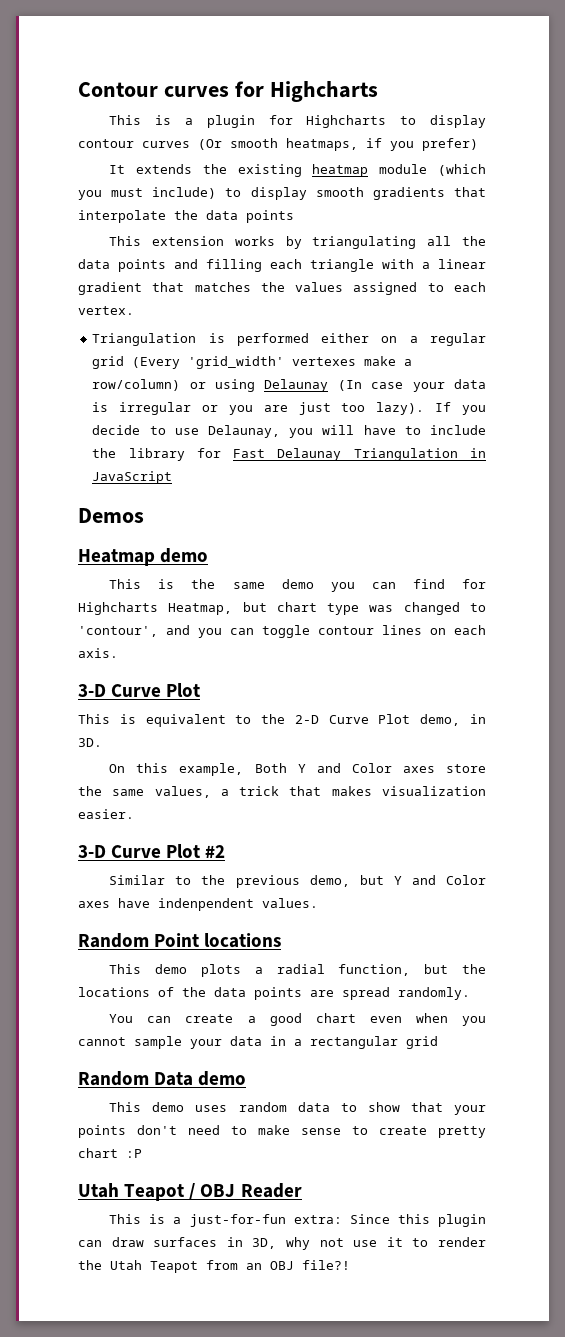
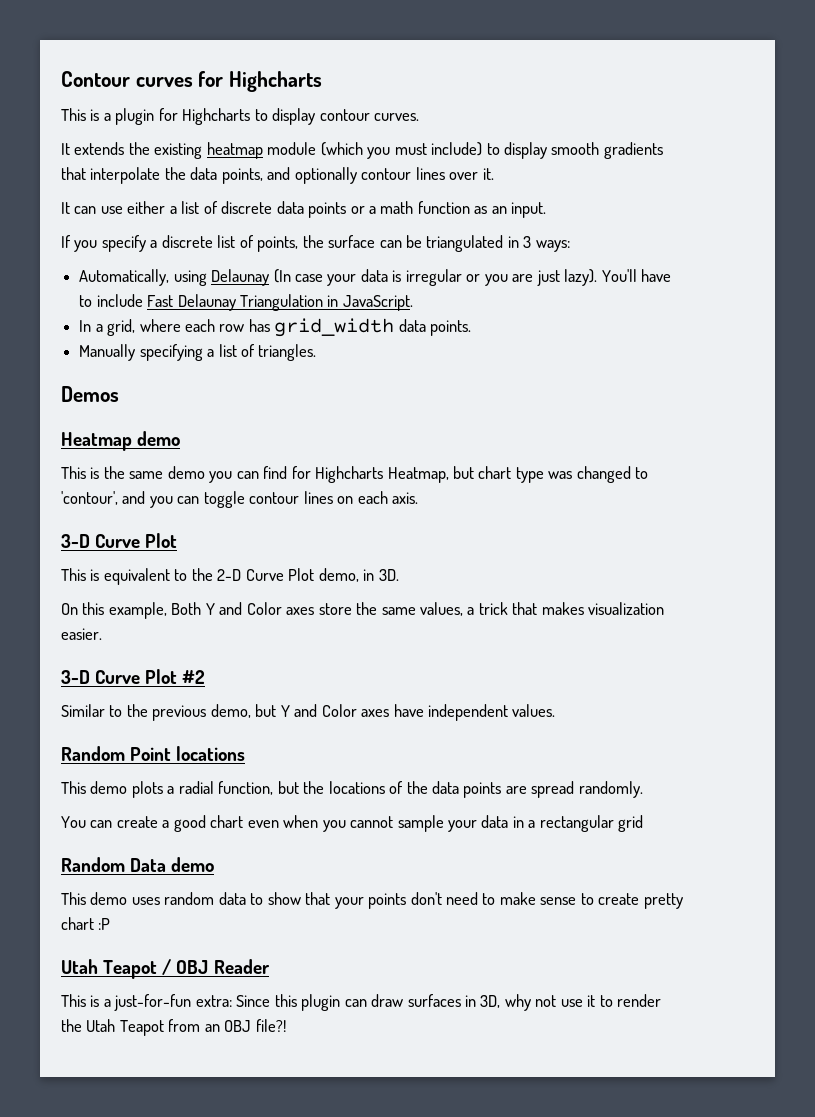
[142,138,478,151] curves (Or smooth heatmaps, if you prefer) -> [374,113,420,121] curves.
[246,210,294,223] [109,236,486,249] [78,259,486,272] [78,282,486,295] [78,306,134,315] [92,333,486,346] [92,356,413,369] [92,379,206,391] points // This extension works by triangulating all the data points and filling each triangle with a linear gradient that matches the values assigned to each vertex. // Triangulation is performed either on a regular grid (Every 'grid_width' vertexes make a row/column) or -> [221,167,494,184] [61,201,547,218] [61,235,570,252] [79,269,170,286] points, and optionally contour lines over it. // It can use either a list of discrete data points or a math function as an input. // If you specify a discrete list of points, the surface can be triangulated in 3 ways: // Automatically,
[341,402,486,415] [92,425,486,438] [92,448,486,461] [92,471,173,484] too lazy). If you decide to use Delaunay, you will have to include the library for Fast Delaunay Triangulation in JavaScript -> [564,269,671,286] [79,294,413,311] [79,318,472,337] [79,344,317,361] lazy). You'll have to include Fast Delaunay Triangulation in JavaScript. // In a grid, where each row has grid_width data points. // Manually specifying a list of triangles.
[158,898,254,911] indenpendent -> [428,704,509,721] independent

